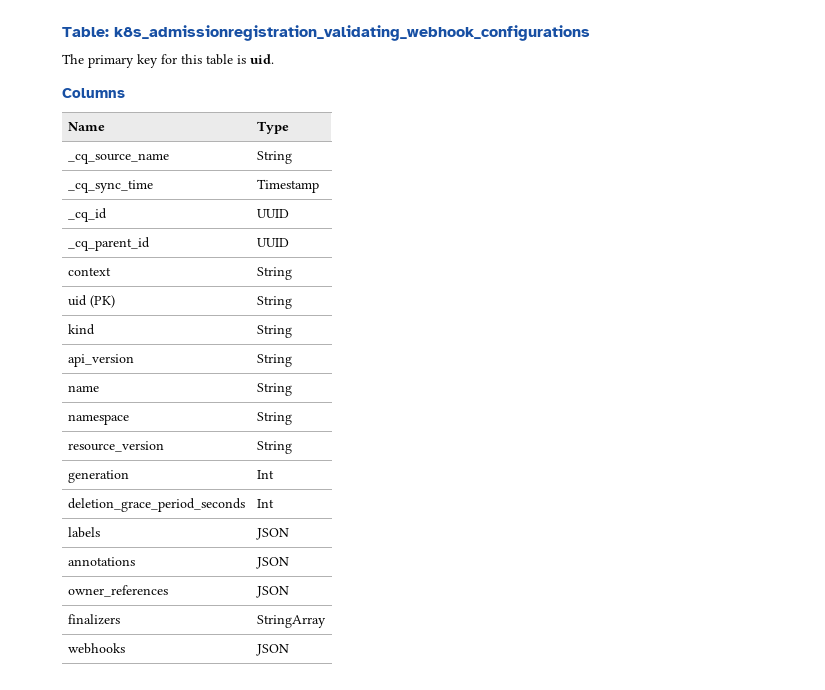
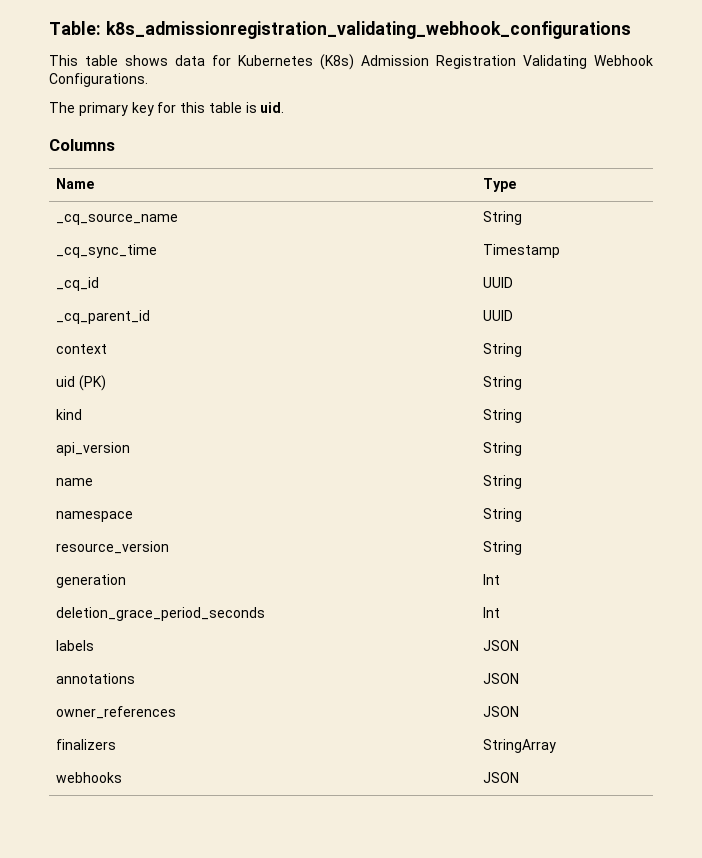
(590, 33) none -> [49,54,653,70] [49,73,148,87] // This table shows data for Kubernetes (K8s) Admission Registration Validating Webhook Configurations.

